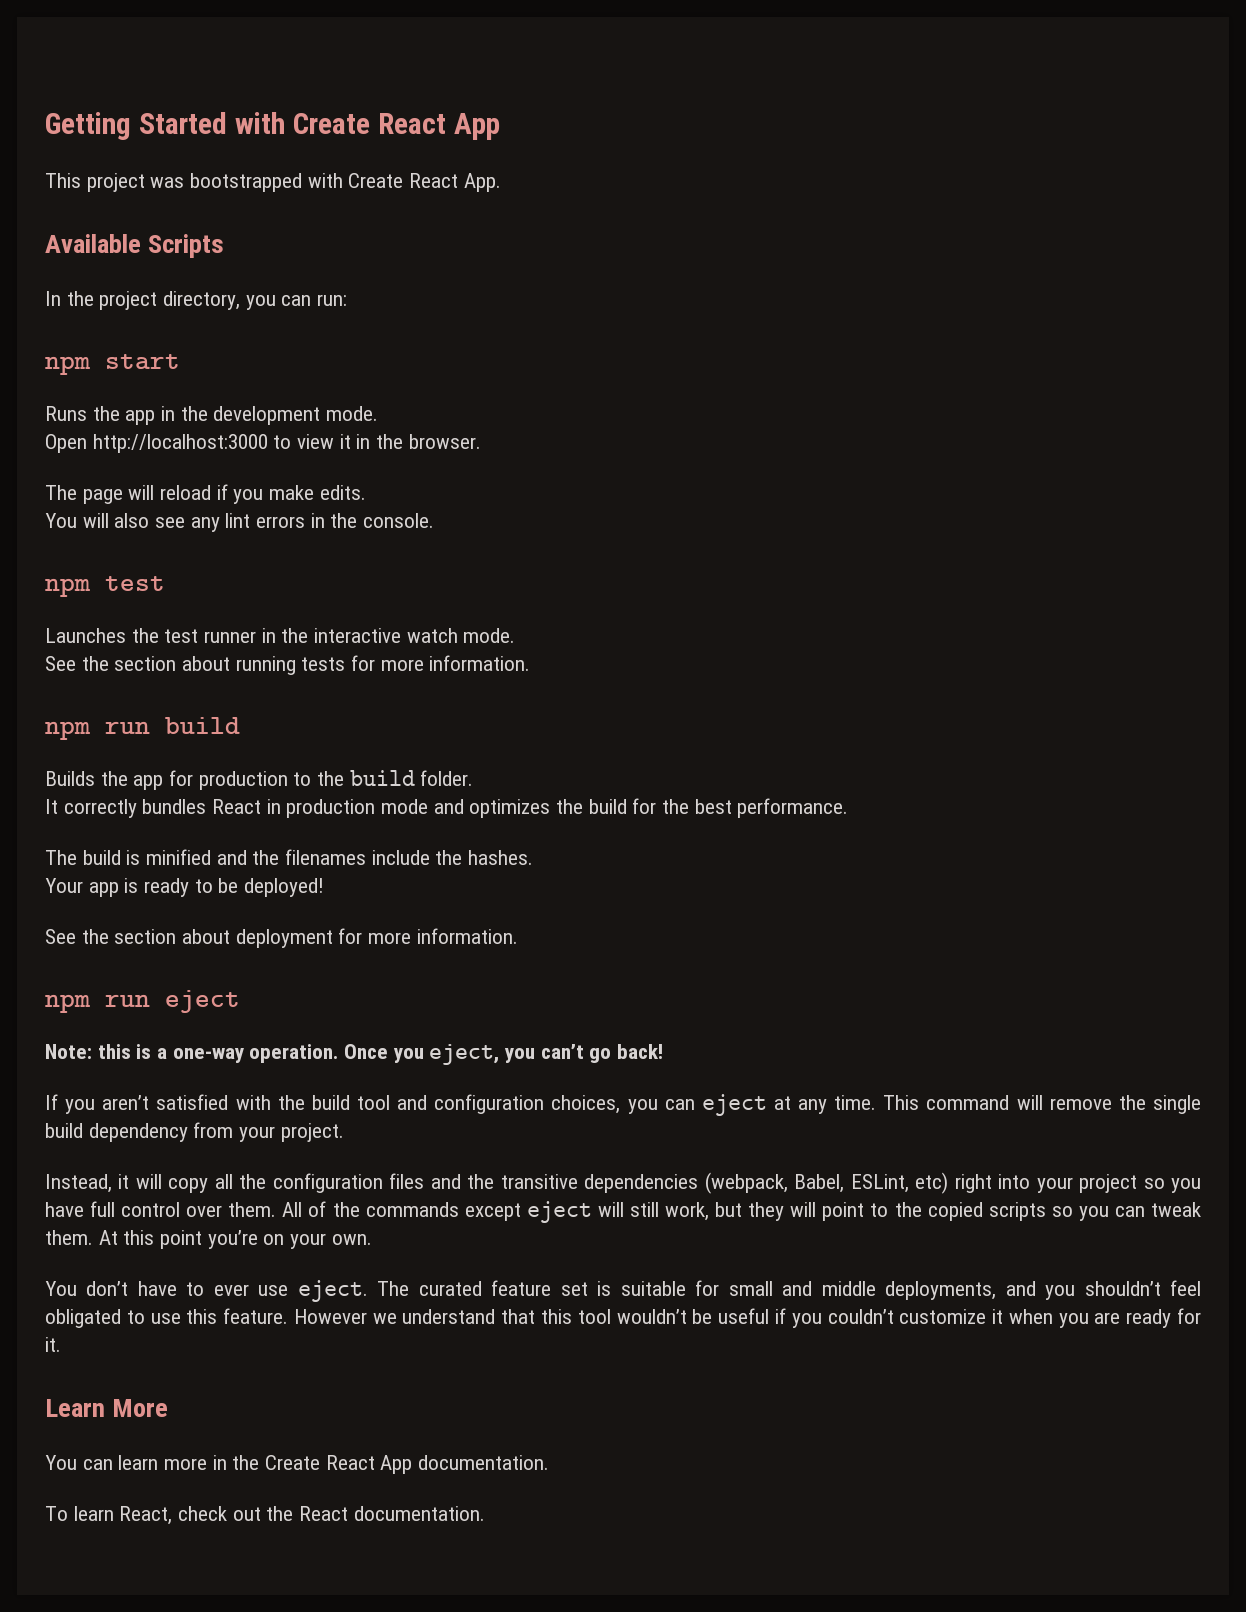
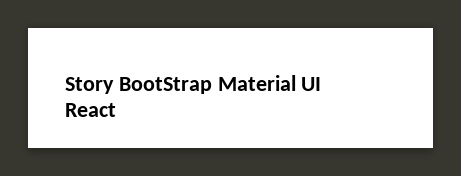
[45,112,500,140] [45,173,501,192] [45,234,225,258] [45,291,348,310] [45,354,180,375] [45,406,379,425] [45,434,481,453] [45,484,366,504] [45,513,435,532] [45,576,165,597] [45,628,516,643] [45,655,531,675] [45,717,240,740] [45,770,474,790] [45,798,849,818] [45,849,534,865] [45,878,325,897] [45,928,518,948] [45,990,240,1013] [45,1044,664,1065] [45,1094,1201,1116] [45,1122,344,1142] [45,1172,1201,1194] [45,1201,1202,1223] [45,1230,372,1249] [45,1280,1201,1302] [45,1308,1201,1328] [45,1337,61,1352] [45,1399,169,1417] [45,1455,550,1474] [45,1506,485,1525] Getting Started with Create React App // This project was bootstrapped with Create React App. // Available Scripts // In the project directory, you can run: // npm start // Runs the app in the development mode. // Open http://localhost:3000 to view it in the browser. // The page will reload if you make edits. // You will also see any lint errors in the console. // npm test // Launches the test runner in the interactive watch mode. // See the section about running tests for more information. // npm run build // Builds the app for production to the build folder. // It correctly bundles React in production mode and optimizes the build for the best performance. // The build is minified and the filenames include the hashes. // Your app is ready to be deployed! // See the section about deployment for more information. // npm run eject // Note: this is a one-way operation. Once you eject, you can’t go back! // If you aren’t satisfied with the build tool and configuration choices, you can eject at any time. This command will remove the single build dependency from your project. // Instead, it will copy all the configuration files and the transitive dependencies (webpack, Babel, ESLint, etc) right into your project so you have full control over them. All of the commands except eject will still work, but they will point to the copied scripts so you can tweak them. At this point you’re on your own. // You don’t have to ever use eject. The curated feature set is suitable for small and middle deployments, and you shouldn’t feel obligated to use this feature. However we understand that this tool wouldn’t be useful if you couldn’t customize it when you are ready for it. // Learn More // You can learn more in the Create React App documentation. // To learn React, check out the React documentation. -> [65,75,322,94] [65,103,116,117] Story BootStrap Material UI React

